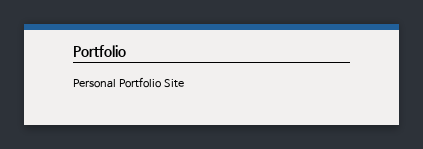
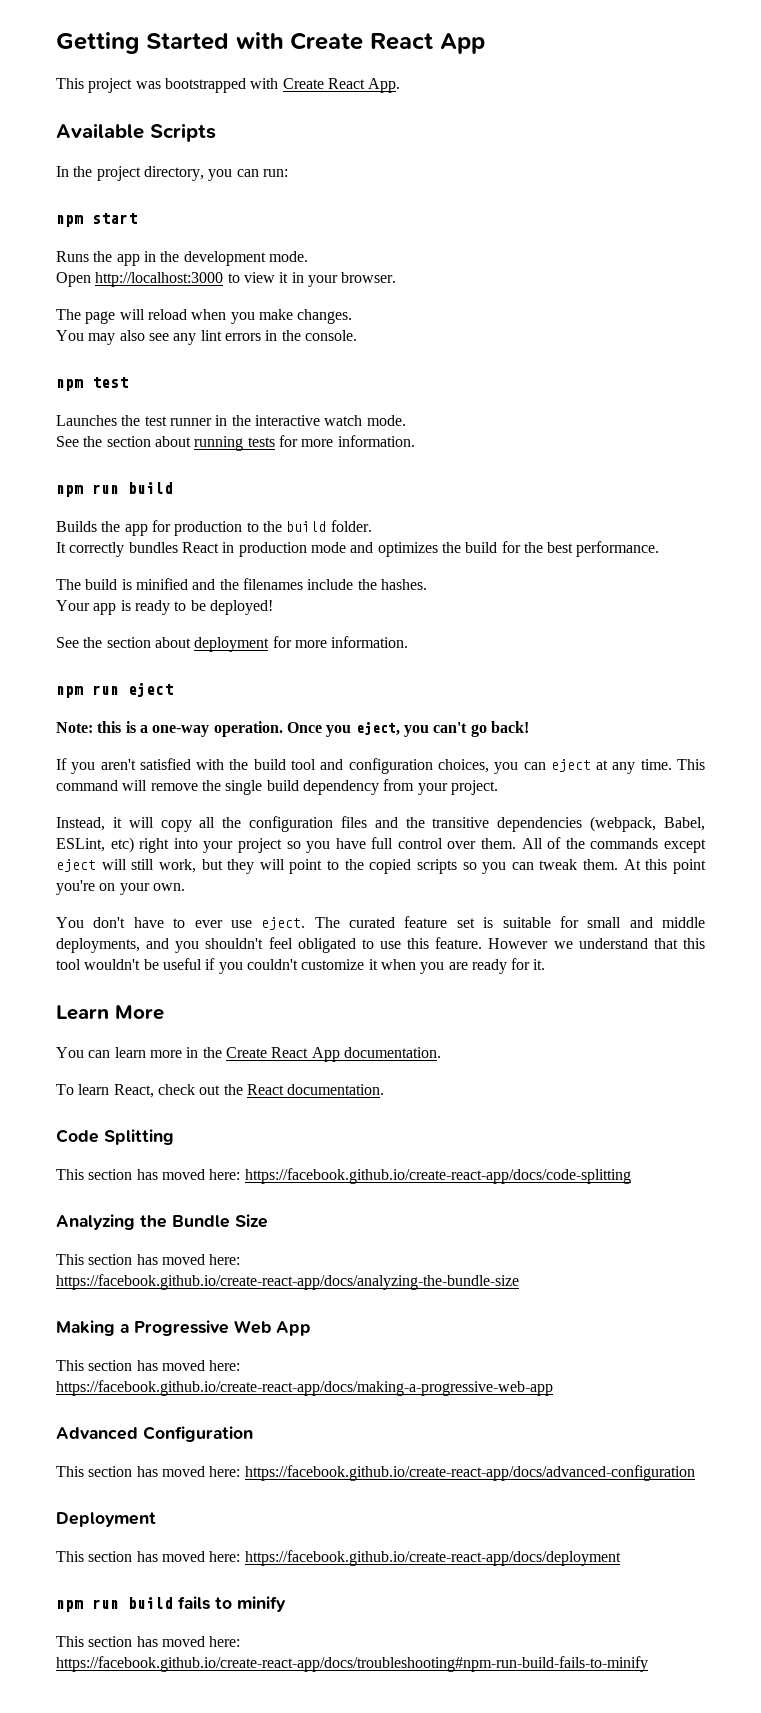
[73,45,126,57] [73,77,184,88] Portfolio // Personal Portfolio Site -> [56,32,485,54] [56,78,401,93] [56,123,216,142] [56,166,288,181] [56,213,137,227] [56,251,308,266] [56,272,397,287] [56,309,353,324] [56,330,357,345] [56,377,128,391] [56,415,406,426] [56,435,415,451] [56,482,173,497] [56,520,372,536] [56,541,660,557] [56,578,427,590] [56,600,273,615] [56,636,409,652] [56,682,173,698] [56,721,529,737] [56,758,705,774] [56,779,498,795] [56,816,705,832] [56,837,706,853] [56,859,707,874] [56,880,185,895] [56,916,705,930] [56,937,705,953] [56,958,546,974] [56,1005,164,1020] [56,1047,441,1062] [56,1084,385,1098] [56,1129,174,1145] [56,1168,631,1184] [56,1214,268,1230] [56,1254,241,1265] [56,1274,519,1290] [56,1320,311,1336] [56,1360,241,1371] [56,1380,553,1396] [56,1426,253,1442] [56,1465,695,1481] [56,1512,156,1527] [56,1550,621,1566] [56,1596,286,1612] [56,1636,241,1647] [56,1656,648,1672] Getting Started with Create React App // This project was bootstrapped with Create React App. // Available Scripts // In the project directory, you can run: // npm start // Runs the app in the development mode. // Open http://localhost:3000 to view it in your browser. // The page will reload when you make changes. // You may also see any lint errors in the console. // npm test // Launches the test runner in the interactive watch mode. // See the section about running tests for more information. // npm run build // Builds the app for production to the build folder. // It correctly bundles React in production mode and optimizes the build for the best performance. // The build is minified and the filenames include the hashes. // Your app is ready to be deployed! // See the section about deployment for more information. // npm run eject // Note: this is a one-way operation. Once you eject, you can't go back! // If you aren't satisfied with the build tool and configuration choices, you can eject at any time. This command will remove the single build dependency from your project. // Instead, it will copy all the configuration files and the transitive dependencies (webpack, Babel, ESLint, etc) right into your project so you have full control over them. All of the commands except eject will still work, but they will point to the copied scripts so you can tweak them. At this point you're on your own. // You don't have to ever use eject. The curated feature set is suitable for small and middle deployments, and you shouldn't feel obligated to use this feature. However we understand that this tool wouldn't be useful if you couldn't customize it when you are ready for it. // Learn More // You can learn more in the Create React App documentation. // To learn React, check out the React documentation. // Code Splitting // This section has moved here: https://facebook.github.io/create-react-app/docs/code-splitting // Analyzing the Bundle Size // This section has moved here: https://facebook.github.io/create-react-app/docs/analyzing-the-bundle-size // Making a Progressive Web App // This section has moved here: https://facebook.github.io/create-react-app/docs/making-a-progressive-web-app // Advanced Configuration // This section has moved here: https://facebook.github.io/create-react-app/docs/advanced-configuration // Deployment // This section has moved here: https://facebook.github.io/create-react-app/docs/deployment // npm run build fails to minify // This section has moved here: https://facebook.github.io/create-react-app/docs/troubleshooting#npm-run-build-fails-to-minify

